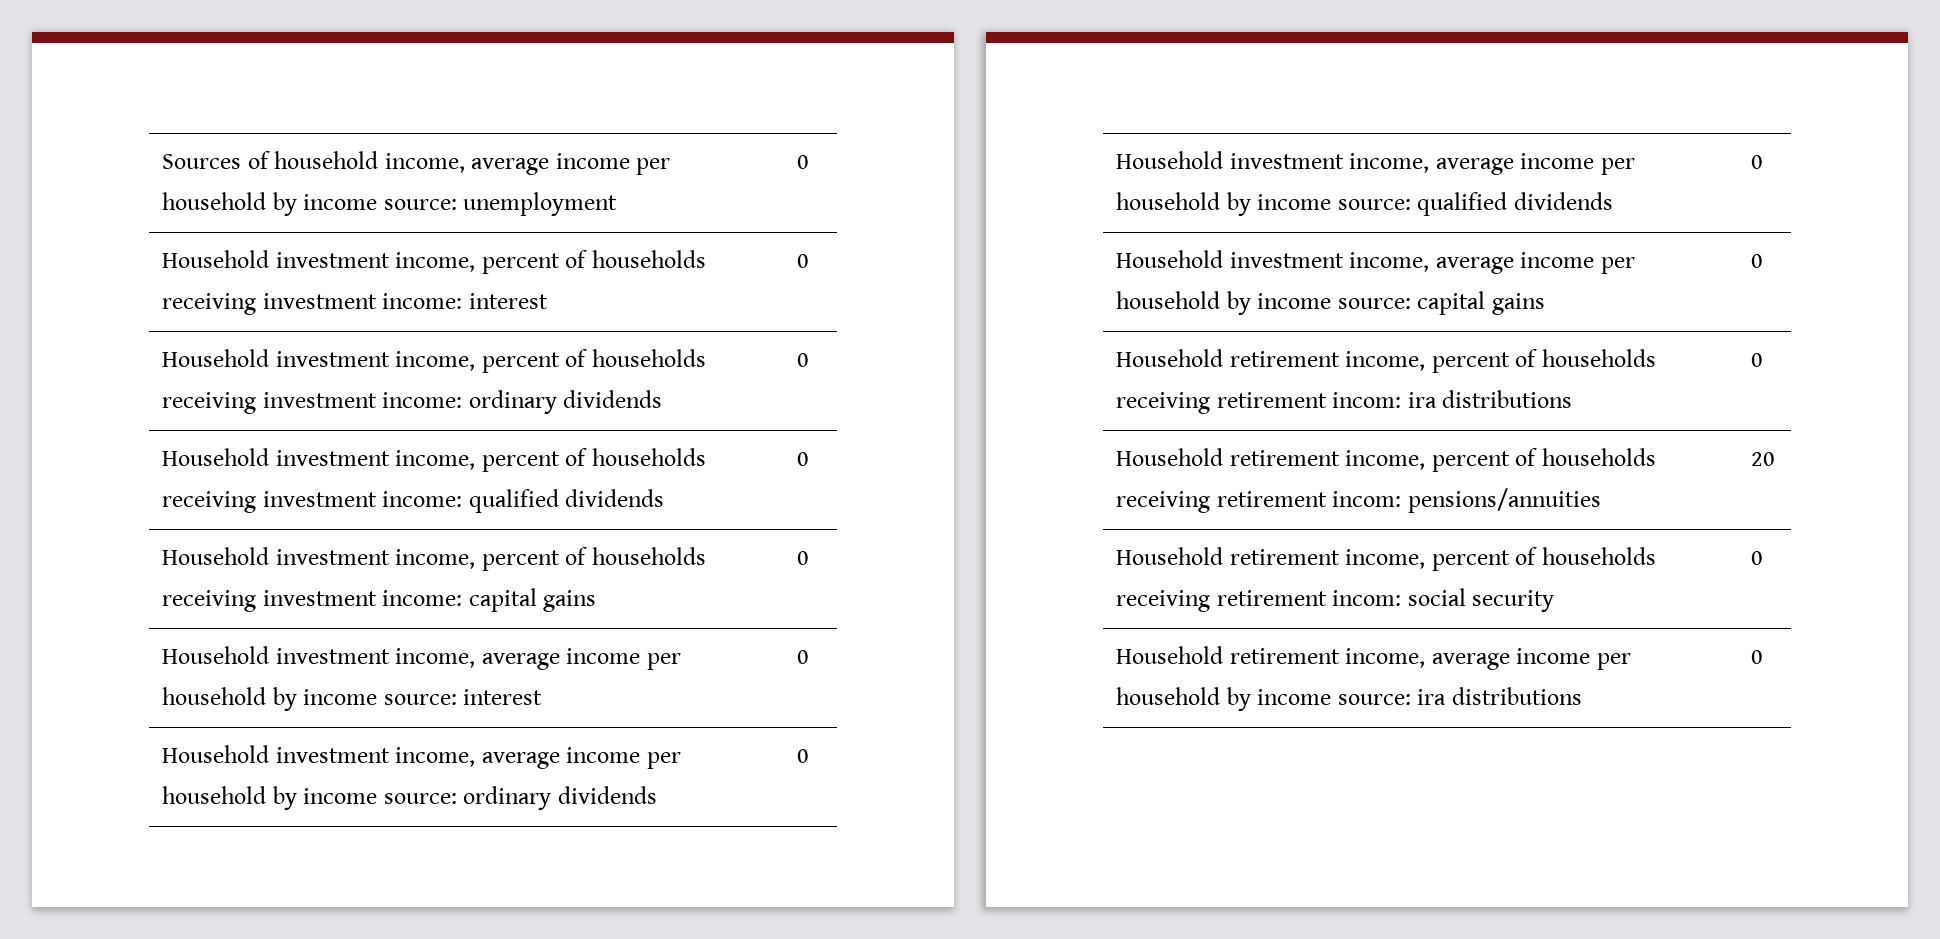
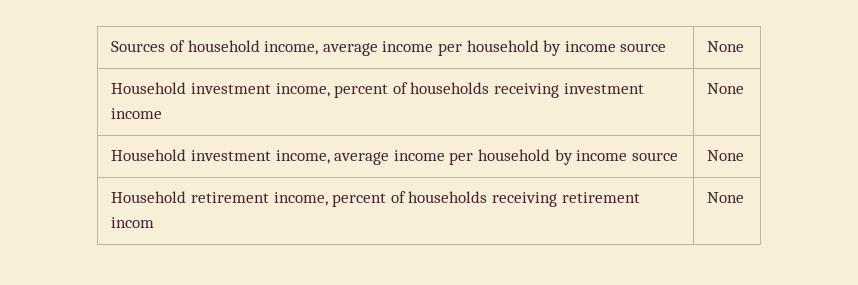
[383,192,618,216] [797,155,810,169] [162,250,706,274] [162,293,548,315] [797,254,810,268] [162,349,706,373] [162,390,663,414] [797,353,810,367] [162,448,706,472] [162,489,665,513] [797,452,810,466] [162,547,706,571] [162,588,597,612] [797,551,810,565] [162,646,681,670] [162,687,543,711] [797,650,810,664] [162,745,681,769] [162,786,657,810] [797,749,810,763] [1116,151,1635,175] [1116,192,1613,216] [1751,155,1764,169] [1116,250,1635,274] [1116,291,1545,315] [1751,254,1764,268] [1116,349,1656,373] [1116,390,1573,414] [1751,353,1764,367] [1116,448,1656,472] [1116,488,1601,513] [1751,452,1776,466] [1116,547,1656,571] [1116,588,1555,612] [1751,551,1764,565] [1116,646,1631,670] [1116,687,1582,711] [1751,650,1764,664] source: unemployment | 0 // Household investment income, percent of households receiving investment income: interest | 0 // Household investment income, percent of households receiving investment income: ordinary dividends | 0 // Household investment income, percent of households receiving investment income: qualified dividends | 0 // Household investment income, percent of households receiving investment income: capital gains | 0 // Household investment income, average income per household by income source: interest | 0 // Household investment income, average income per household by income source: ordinary dividends | 0 // Household investment income, average income per household by income source: qualified dividends | 0 // Household investment income, average income per household by income source: capital gains | 0 // Household retirement income, percent of households receiving retirement incom: ira distributions | 0 // Household retirement income, percent of households receiving retirement incom: pensions/annuities | 20 // Household retirement income, percent of households receiving retirement incom: social security | 0 // Household retirement income, average income per household by income source: ira distributions | 0 -> [620,43,667,52] [707,41,745,52] [111,82,644,98] [111,108,163,119] [707,83,745,94] [111,149,678,165] [707,150,745,161] [111,191,640,207] [111,217,155,228] [707,192,745,203] source | None // Household investment income, percent of households receiving investment income | None // Household investment income, average income per household by income source | None // Household retirement income, percent of households receiving retirement incom | None

